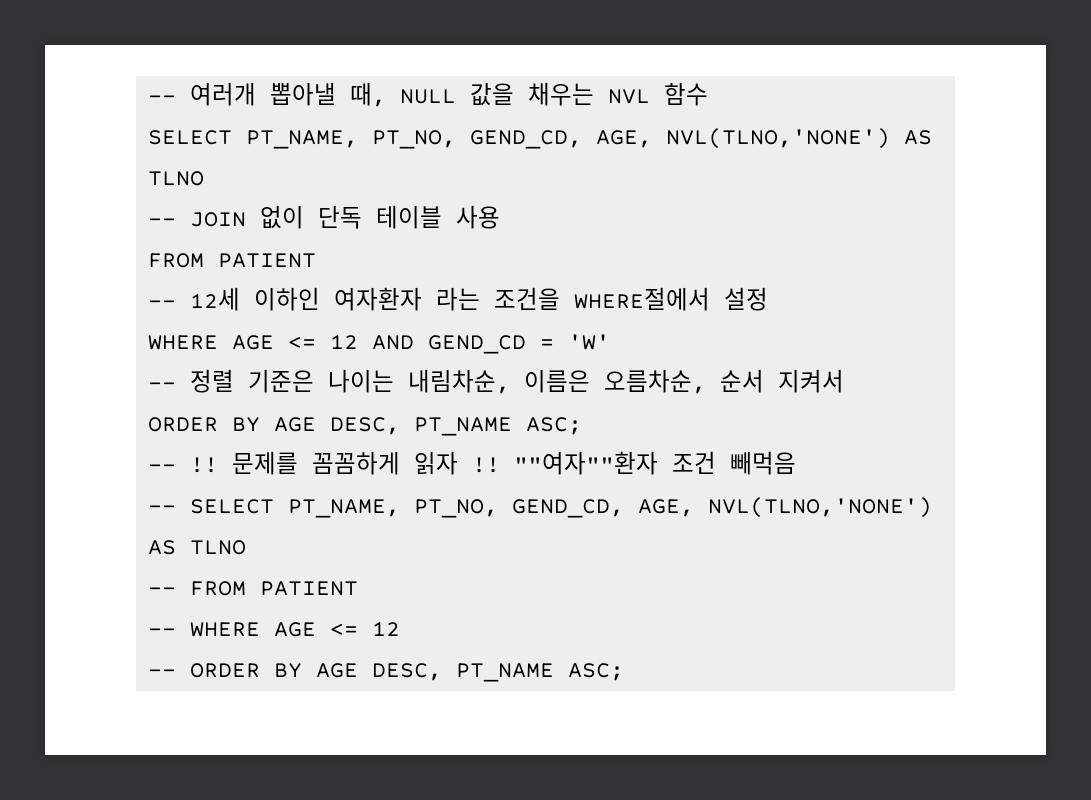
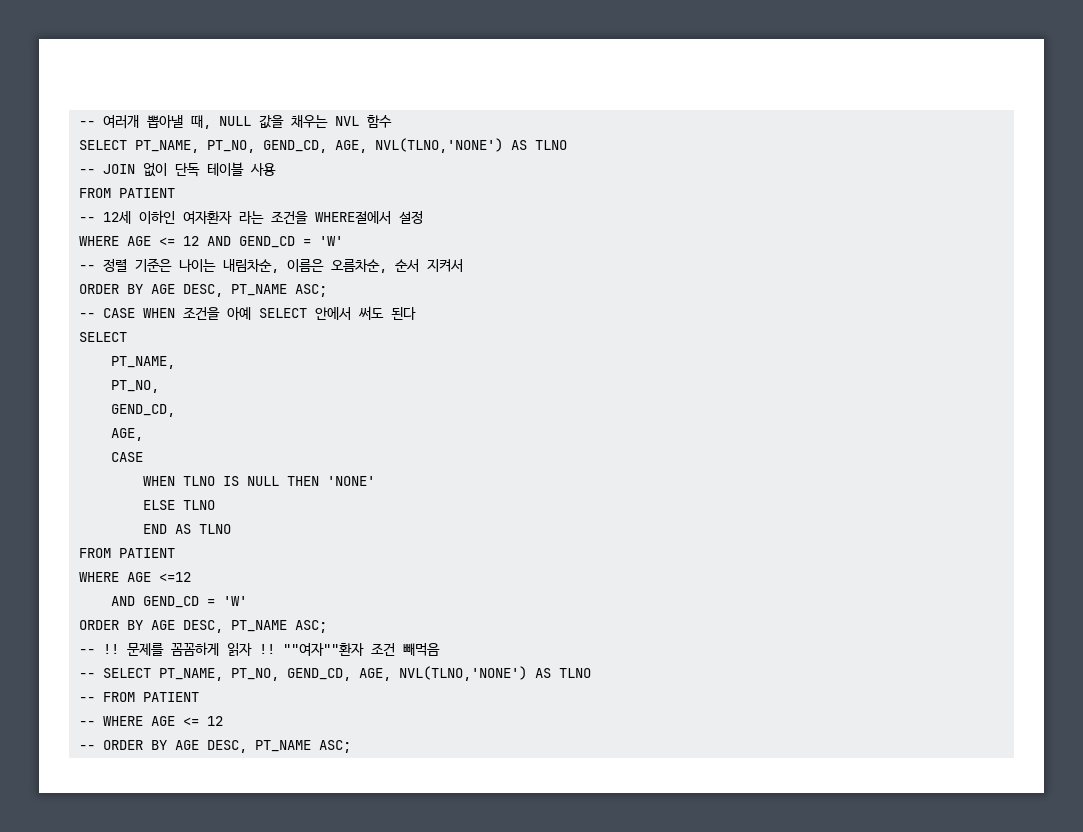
(582, 426) none -> [78,306,416,320] [78,332,127,342] [110,356,175,369] [110,380,159,393] [110,404,175,417] [110,428,143,441] [110,452,143,462] [142,476,375,486] [142,500,215,510] [142,524,231,534] [78,548,175,558] [78,572,191,582] [110,596,247,608] [78,620,327,633] // -- CASE WHEN 조건을 아예 SELECT 안에서 써도 된다 // SELECT // PT_NAME, // PT_NO, // GEND_CD, // AGE, // CASE // WHEN TLNO IS NULL THEN 'NONE' // ELSE TLNO // END AS TLNO // FROM PATIENT // WHERE AGE <=12 // AND GEND_CD = 'W' // ORDER BY AGE DESC, PT_NAME ASC;

